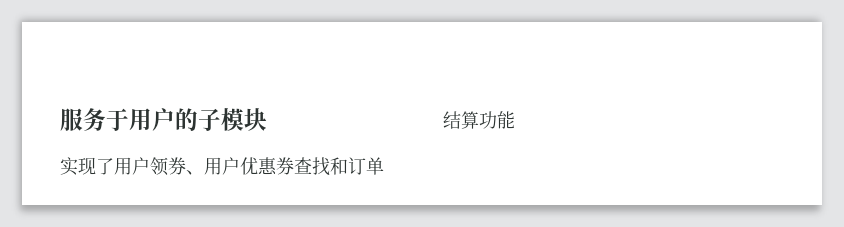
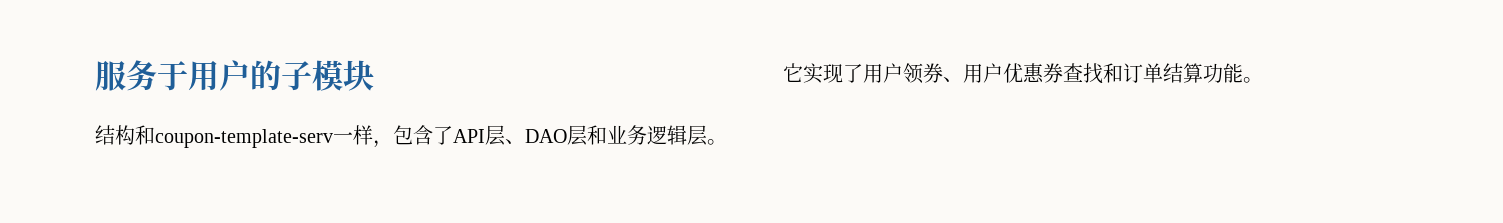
(267, 119) none -> [95,125,727,148] [783,63,803,82] 结构和coupon-template-serv一样，包含了API层、DAO层和业务逻辑层。它
(515, 120) none -> [1243,77,1263,83] 。

